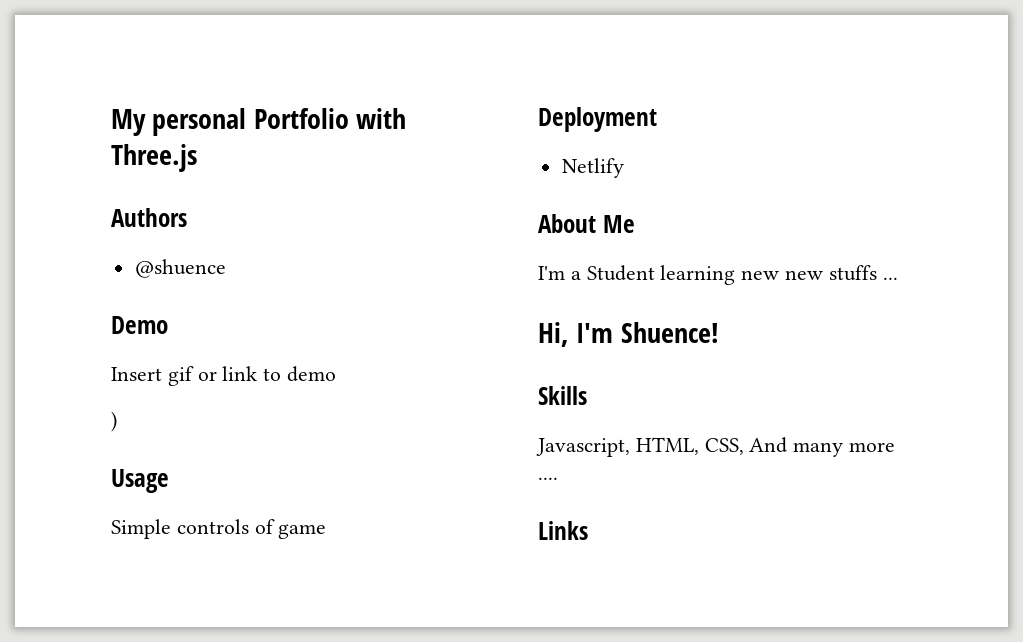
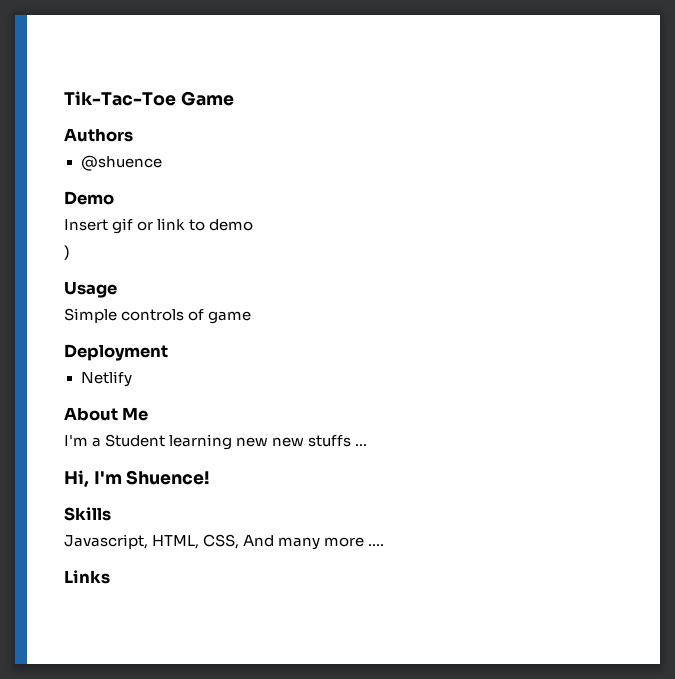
[111,108,407,136] [111,144,197,172] My personal Portfolio with Three.js -> [64,91,234,106] Tik-Tac-Toe Game

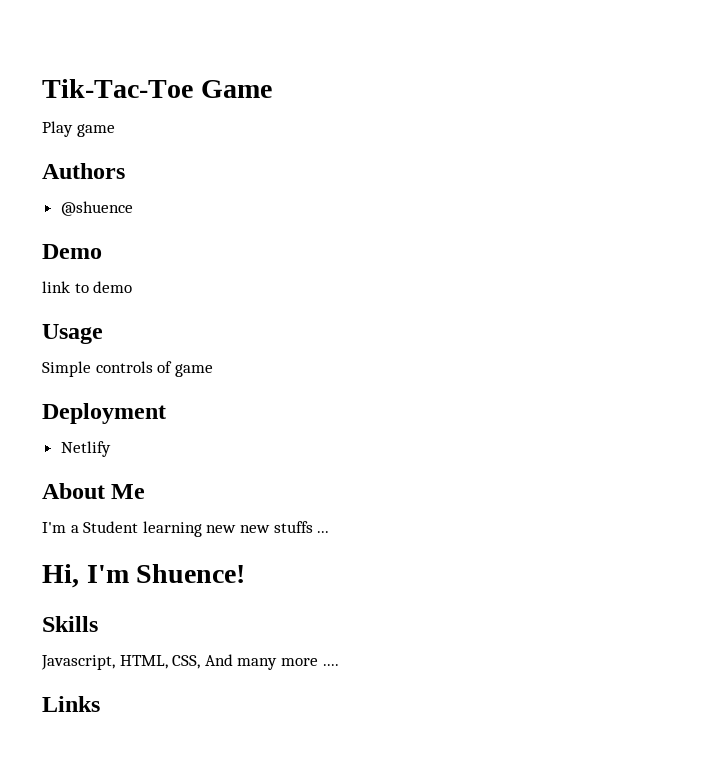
(234, 98) none -> [42,121,115,137] // Play game
[64,218,154,234] Insert gif or -> (102, 251) none
[64,245,70,260] // ) -> (133, 287) none

